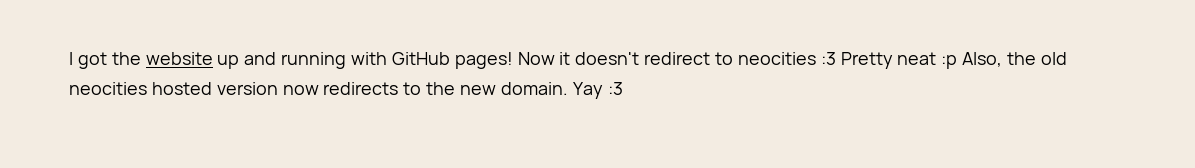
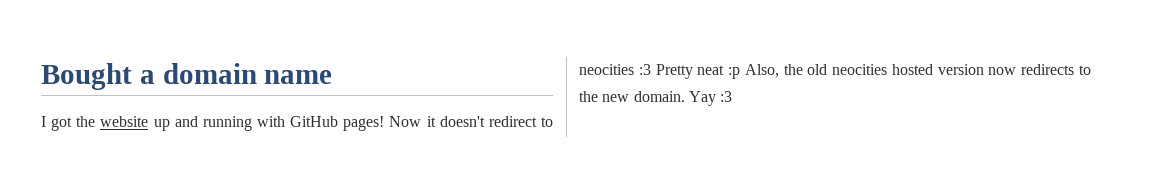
(69, 58) none -> [41,63,333,90] Bought a domain name //

